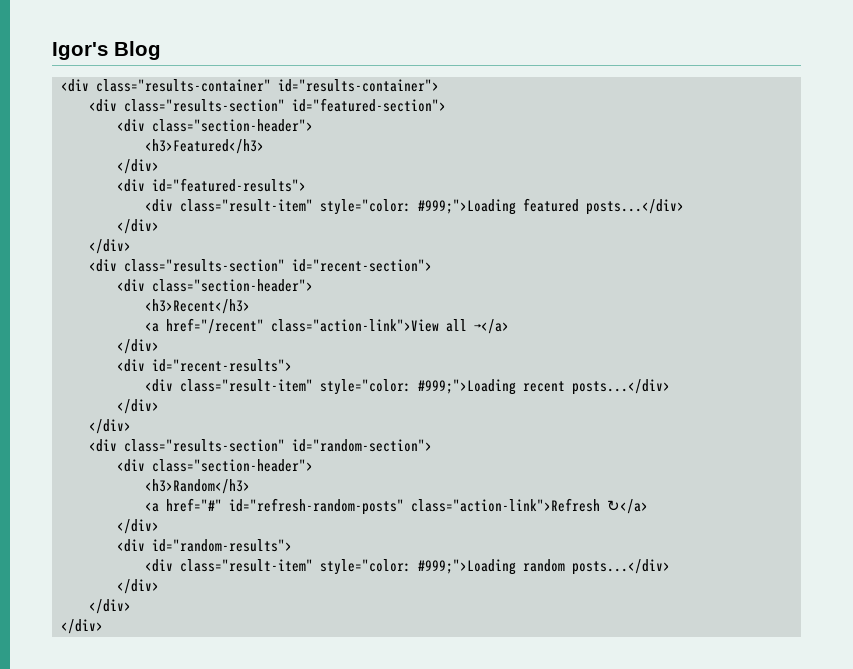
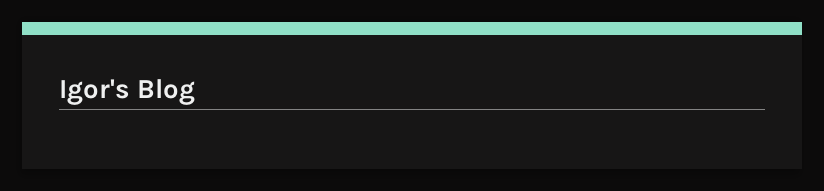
[60,79,439,92] [88,98,446,112] [116,119,313,132] [144,139,264,154] [116,159,159,174] [116,178,306,192] [144,198,684,215] [116,219,159,234] [88,239,131,254] [88,259,432,272] [116,279,313,292] [144,299,250,314] [144,318,509,334] [116,339,159,354] [116,359,292,372] [144,379,670,395] [116,399,159,414] [88,419,131,434] [88,439,432,452] [116,459,313,472] [144,479,250,494] [144,498,648,515] [116,519,159,534] [116,539,292,552] [144,559,670,575] [116,579,159,594] [88,599,131,614] [60,619,103,634] // <div class="results-container" id="results-container"> // <div class="results-section" id="featured-section"> // <div class="section-header"> // <h3>Featured</h3> // </div> // <div id="featured-results"> // <div class="result-item" style="color: #999;">Loading featured posts...</div> // </div> // </div> // <div class="results-section" id="recent-section"> // <div class="section-header"> // <h3>Recent</h3> // <a href="/recent" class="action-link">View all →</a> // </div> // <div id="recent-results"> // <div class="result-item" style="color: #999;">Loading recent posts...</div> // </div> // </div> // <div class="results-section" id="random-section"> // <div class="section-header"> // <h3>Random</h3> // <a href="#" id="refresh-random-posts" class="action-link">Refresh ↻</a> // </div> // <div id="random-results"> // <div class="result-item" style="color: #999;">Loading random posts...</div> // </div> // </div> // </div> -> (196, 92) none

